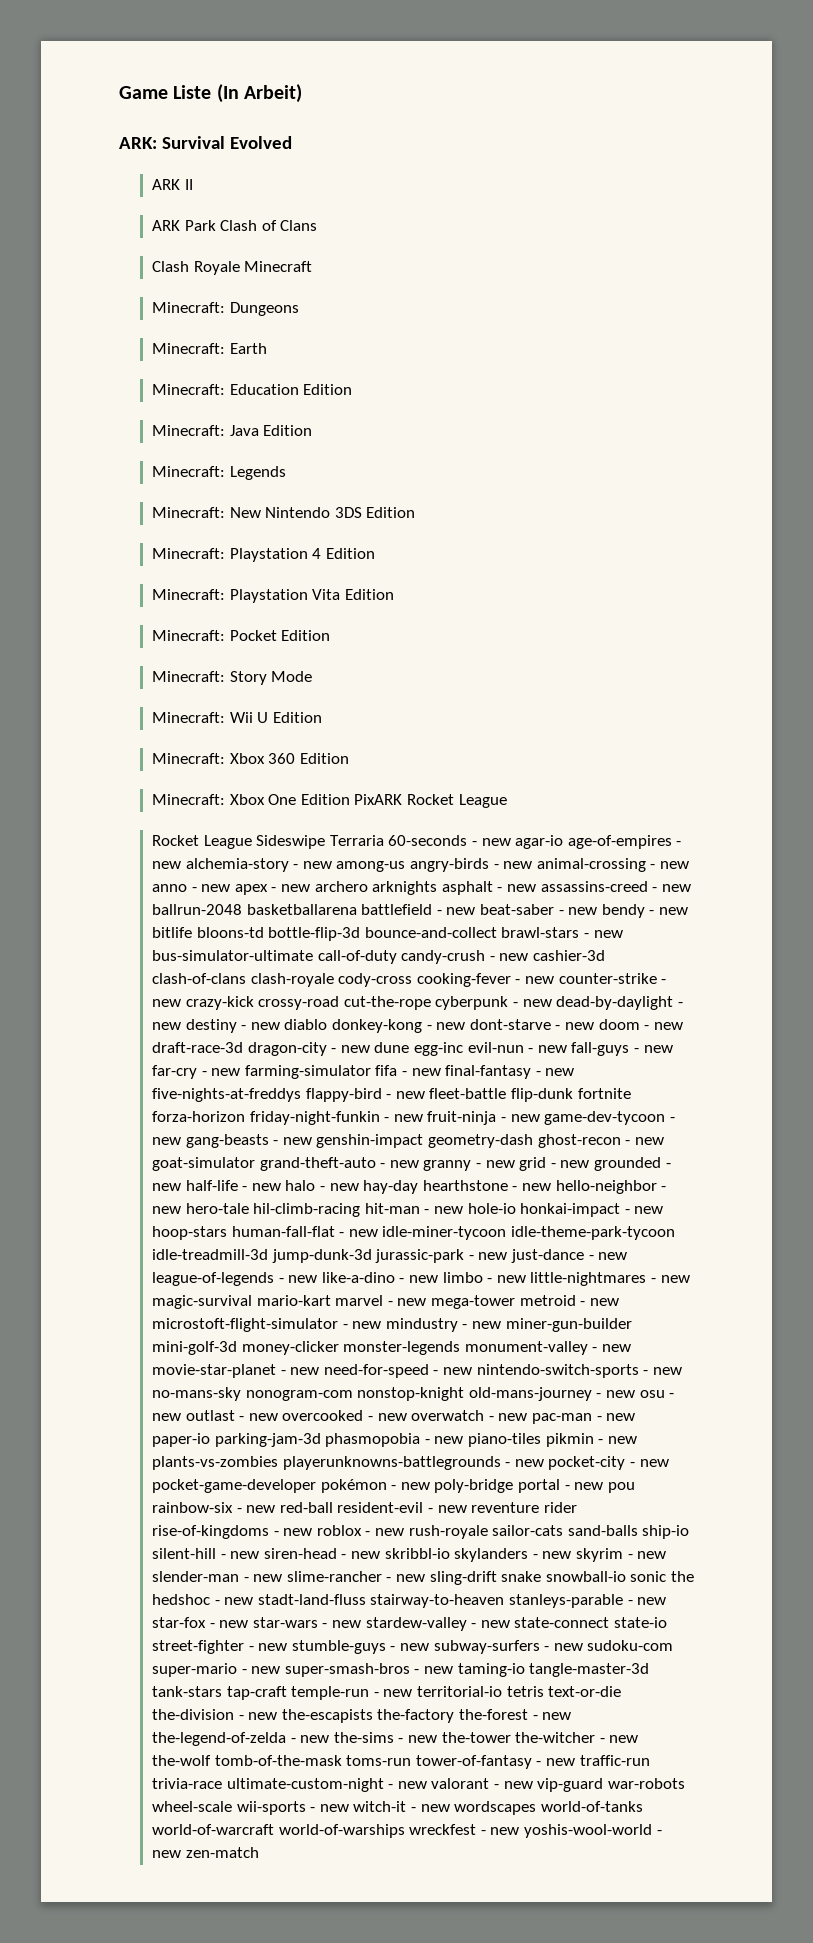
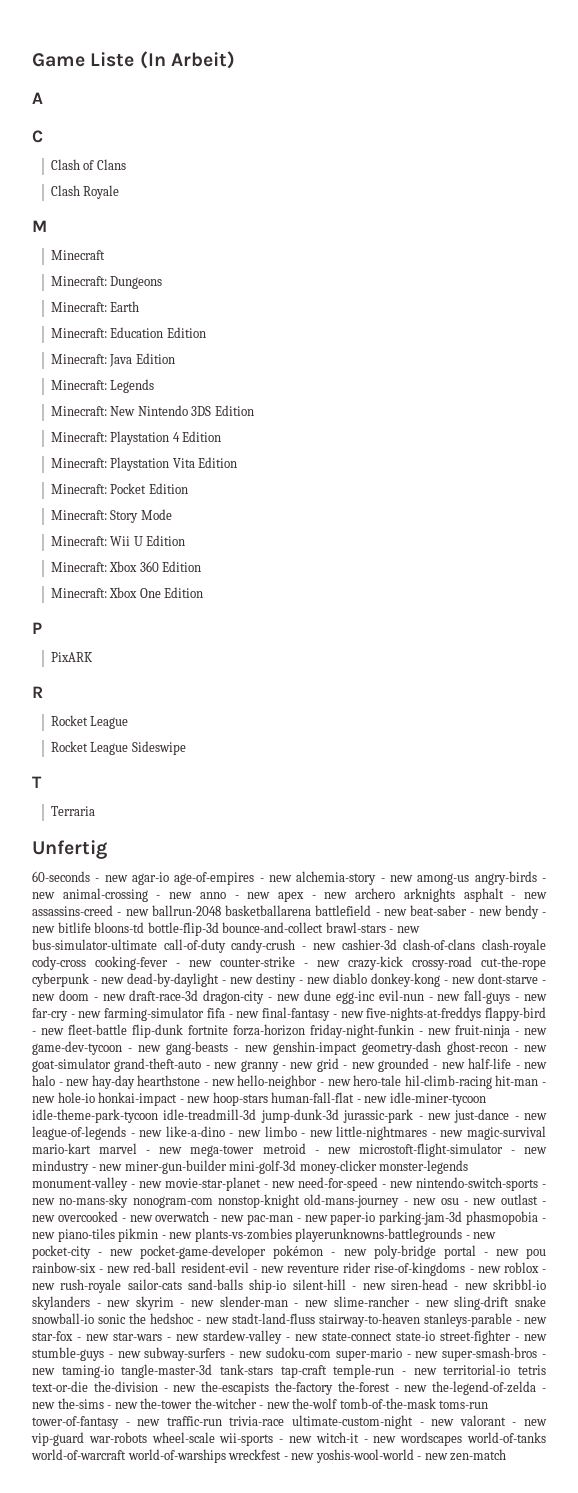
[119,136,292,149] [152,179,193,190] [152,220,216,231] ARK: Survival Evolved // ARK II // ARK Park -> [32,92,43,104] [32,130,43,143] A // C //
(240, 268) none -> [32,220,47,232] // M //
(350, 799) none -> [32,622,42,634] // P //
(403, 799) none -> [32,686,43,698] // R //
(326, 842) none -> [32,776,42,788] // T //
(384, 840) none -> [32,840,107,859] // Unfertig //

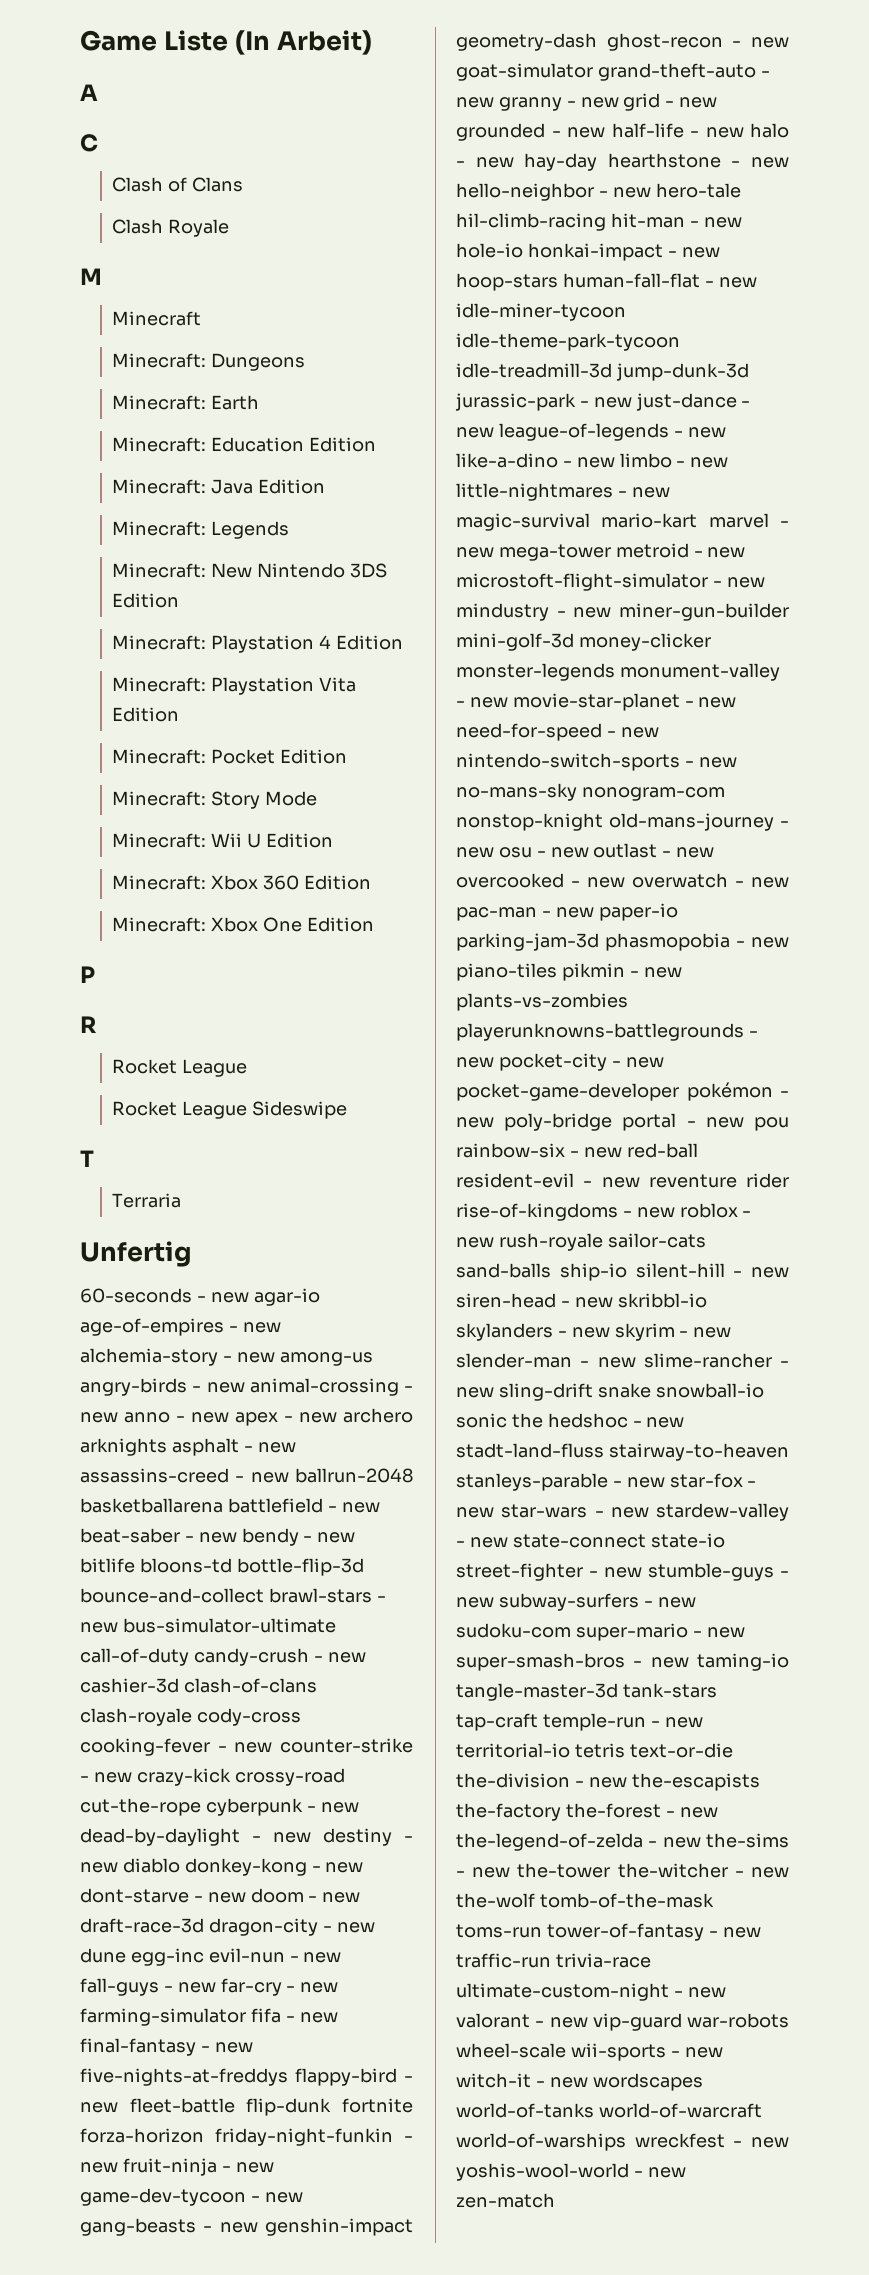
[50,652,93,662] // PixARK -> (95, 974) none

